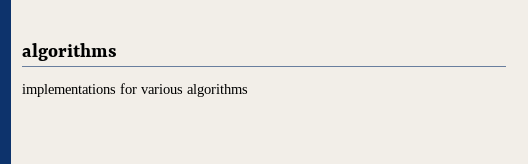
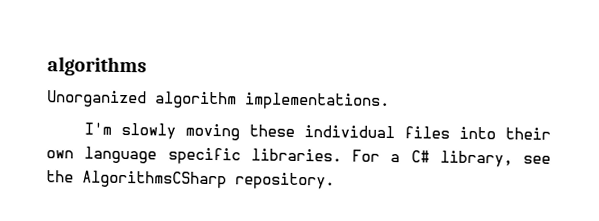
[22,83,248,97] implementations for various algorithms -> [47,90,390,111] [83,122,551,141] [46,146,551,168] [46,170,335,190] Unorganized algorithm implementations. // I'm slowly moving these individual files into their own language specific libraries. For a C# library, see the AlgorithmsCSharp repository.

